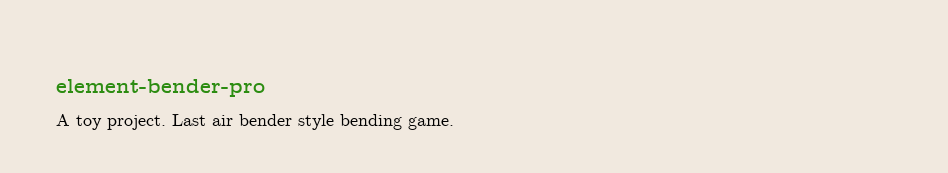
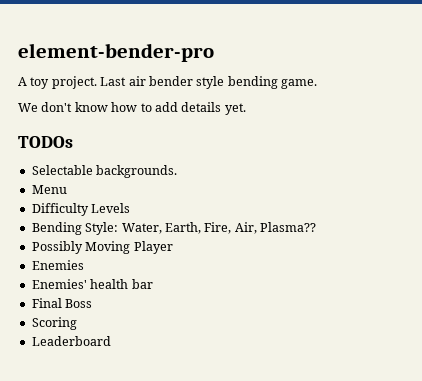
(454, 123) none -> [18,102,246,115] [18,136,73,148] [31,165,178,178] [31,185,67,194] [31,203,131,216] [31,222,316,235] [31,241,173,254] [31,260,84,270] [31,279,153,289] [31,298,93,308] [31,317,77,330] [31,336,111,346] // We don't know how to add details yet. // TODOs // Selectable backgrounds. // Menu // Difficulty Levels // Bending Style: Water, Earth, Fire, Air, Plasma?? // Possibly Moving Player // Enemies // Enemies' health bar // Final Boss // Scoring // Leaderboard

